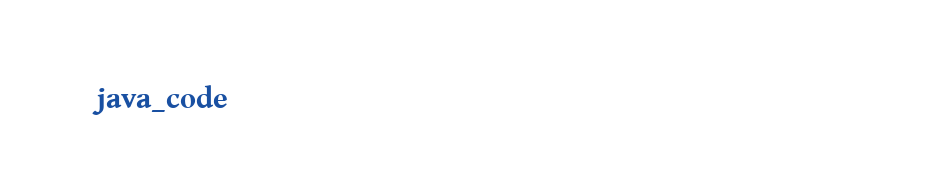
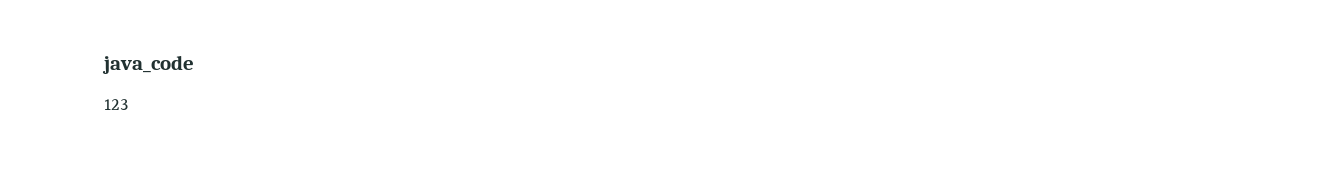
(228, 100) none -> [104,99,128,110] // 123

